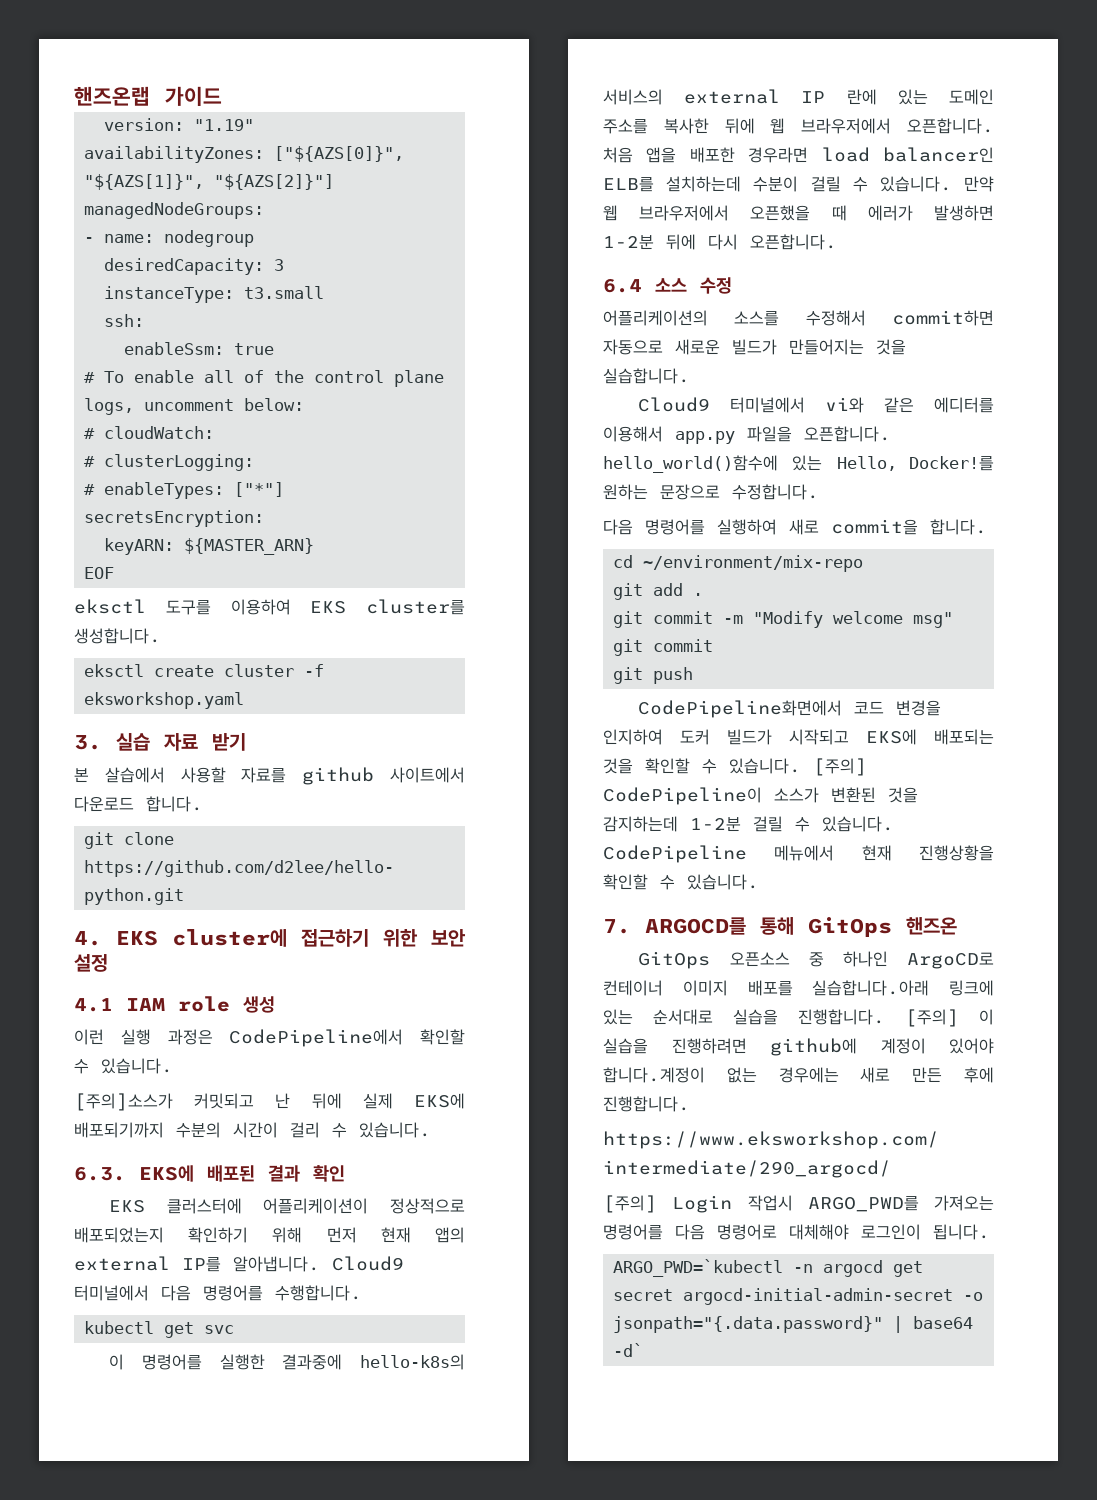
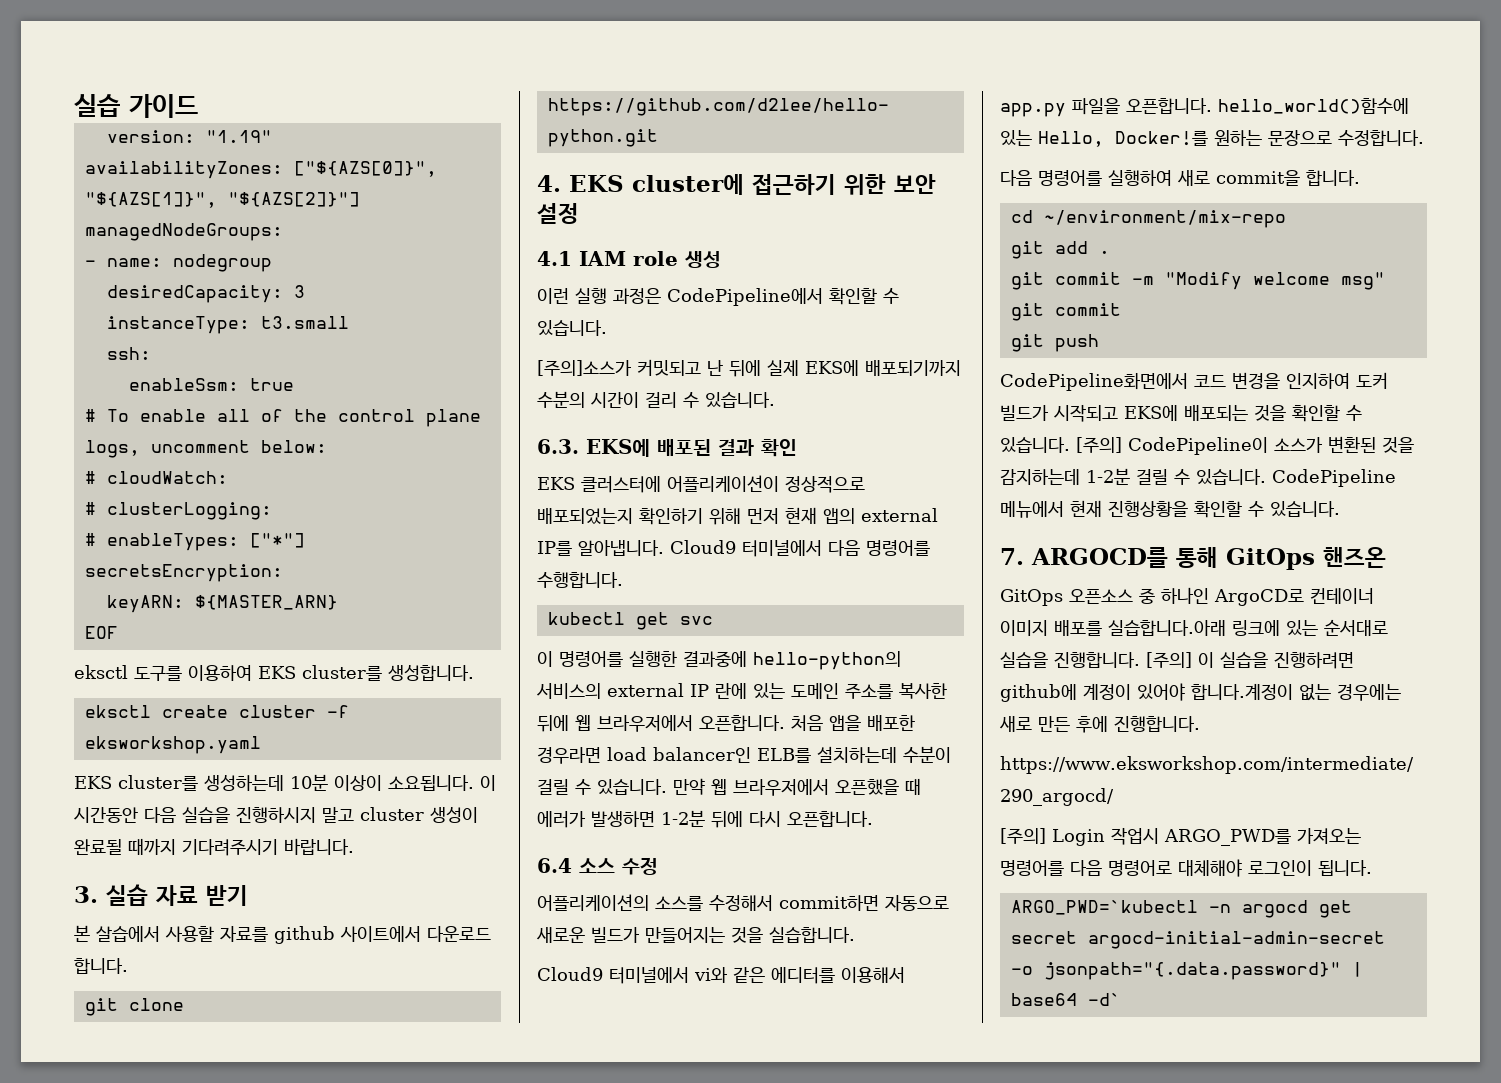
[74,86,150,106] 핸즈온랩 -> [74,94,120,117] 실습
(245, 700) none -> [74,774,496,791] [74,807,478,823] [74,838,354,856] // EKS cluster를 생성하는데 10분 이상이 소요됩니다. 이 시간동안 다음 실습을 진행하시지 말고 cluster 생성이 완료될 때까지 기다려주시기 바랍니다.
[360,1354,465,1370] hello-k8s의 -> [753,651,901,670] hello-python의

